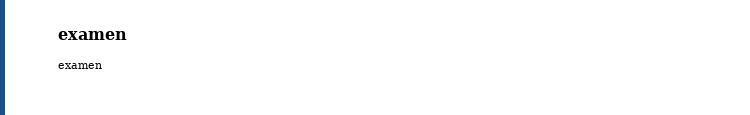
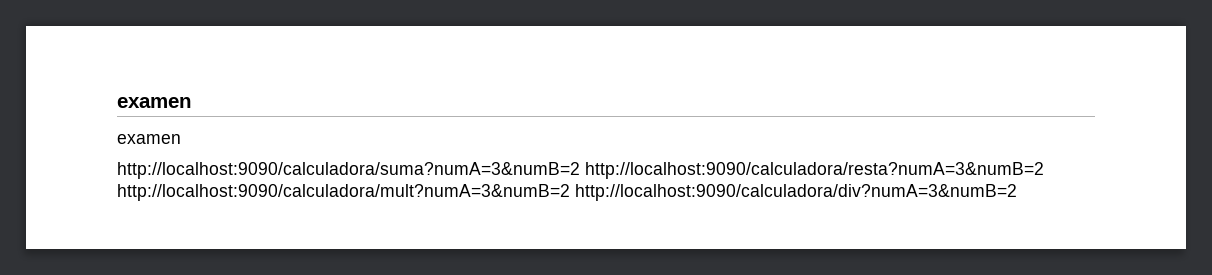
(102, 66) none -> [117,162,1044,179] [117,184,1017,201] // http://localhost:9090/calculadora/suma?numA=3&numB=2 http://localhost:9090/calculadora/resta?numA=3&numB=2 http://localhost:9090/calculadora/mult?numA=3&numB=2 http://localhost:9090/calculadora/div?numA=3&numB=2

